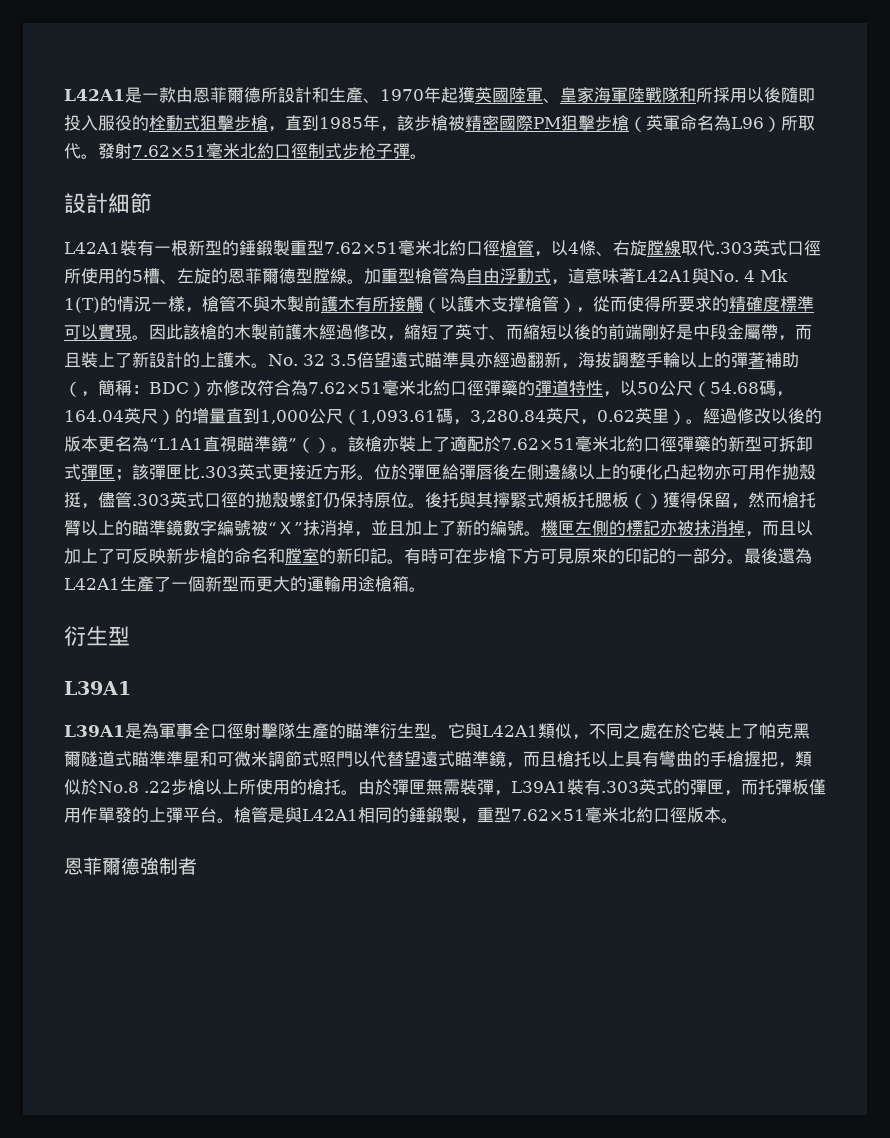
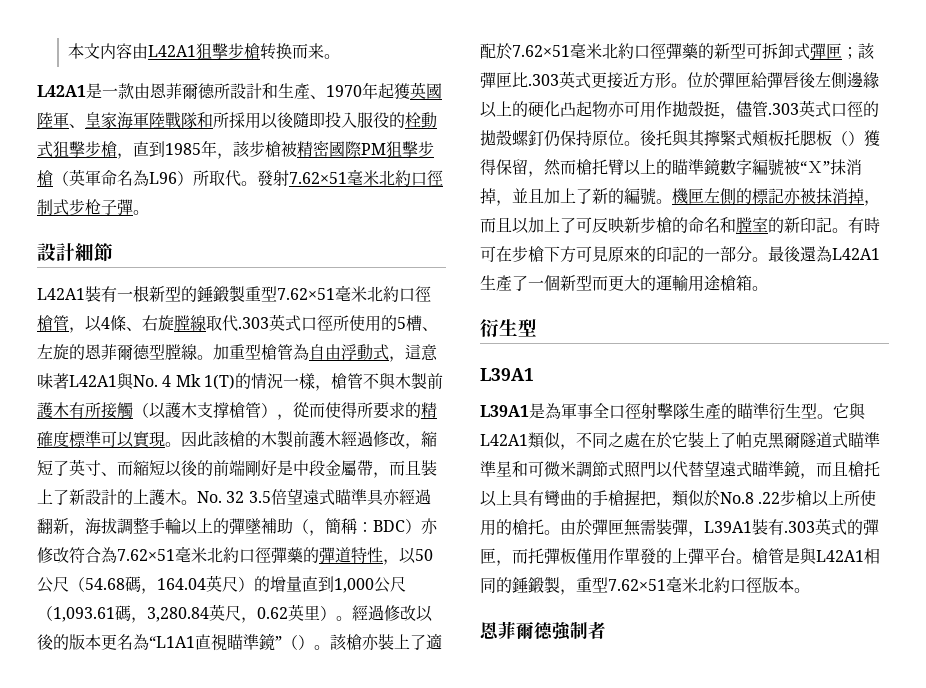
(64, 95) none -> [67,43,340,60] 本文内容由L42A1狙擊步槍转换而来。 //
[748,352,765,368] 著 -> [245,518,261,534] 墜

